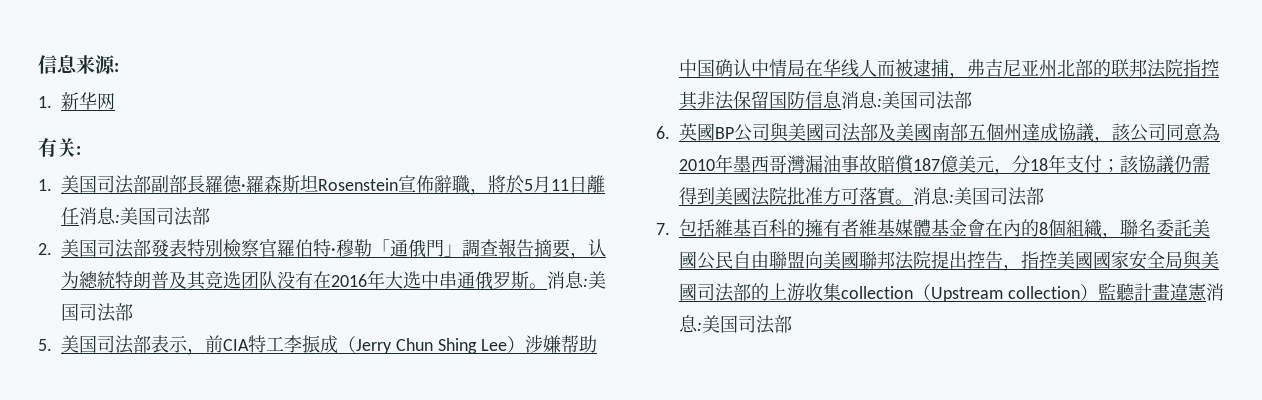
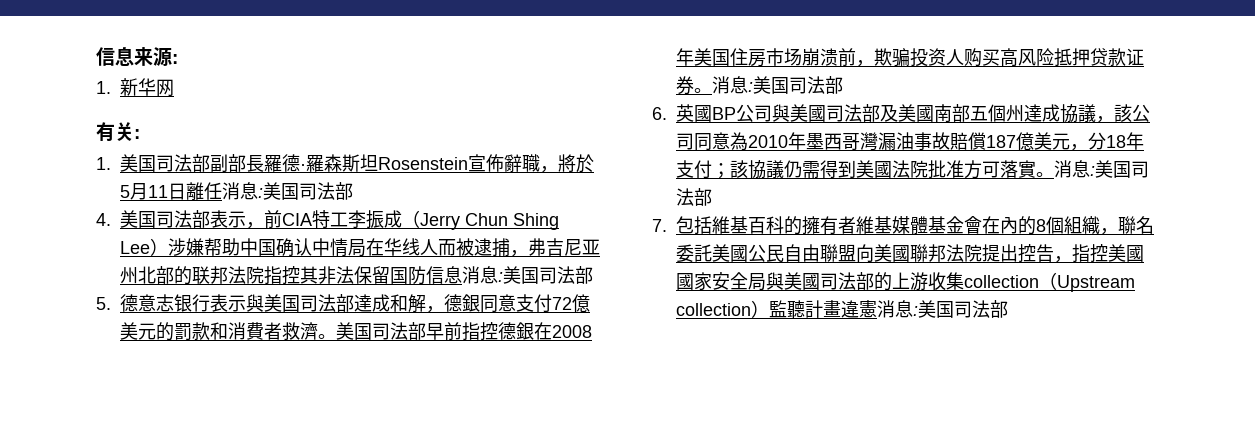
[38,238,606,259] [61,270,606,290] [61,303,133,322] [38,339,52,351] 2.美国司法部發表特別檢察官羅伯特·穆勒「通俄門」調查報告摘要，认为總統特朗普及其竞选团队没有在2016年大选中串通俄罗斯。消息:美国司法部 // 5. -> [96,213,111,226] 4.
(972, 100) none -> [96,294,590,313] [120,322,592,341] [676,48,1144,67] [676,76,843,95] // 5.德意志银行表示與美国司法部達成和解，德銀同意支付72億美元的罰款和消費者救濟。美国司法部早前指控德銀在2008年美国住房市场崩溃前，欺骗投资人购买高风险抵押贷款证券。消息:美国司法部

